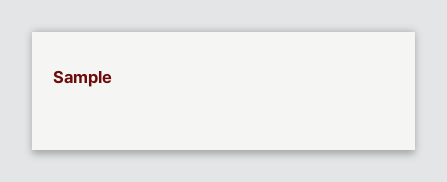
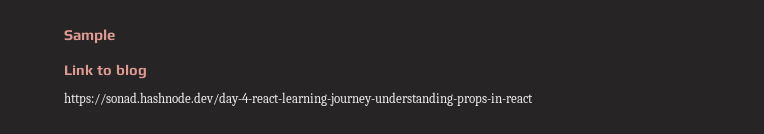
(112, 78) none -> [64,64,147,79] [64,92,533,106] // Link to blog // https://sonad.hashnode.dev/day-4-react-learning-journey-understanding-props-in-react

